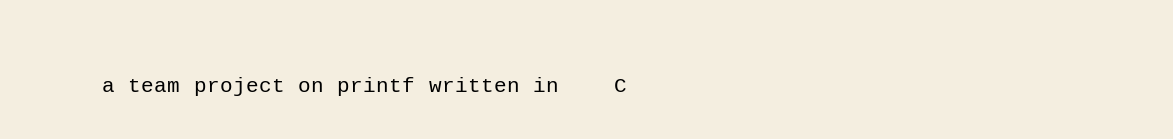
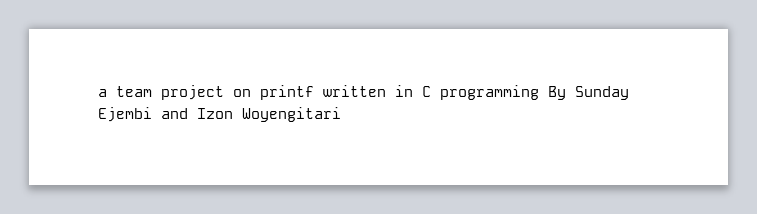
(627, 85) none -> [440,85,629,100] [98,107,341,122] programming By Sunday Ejembi and Izon Woyengitari

